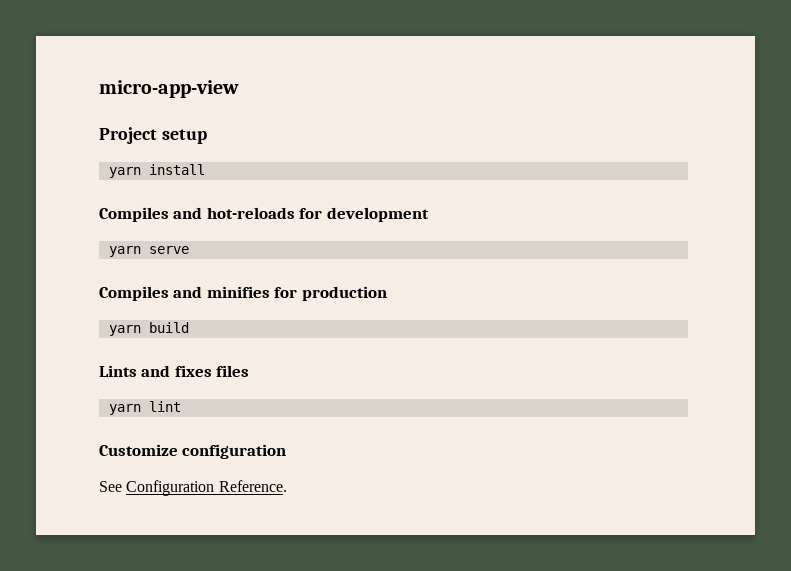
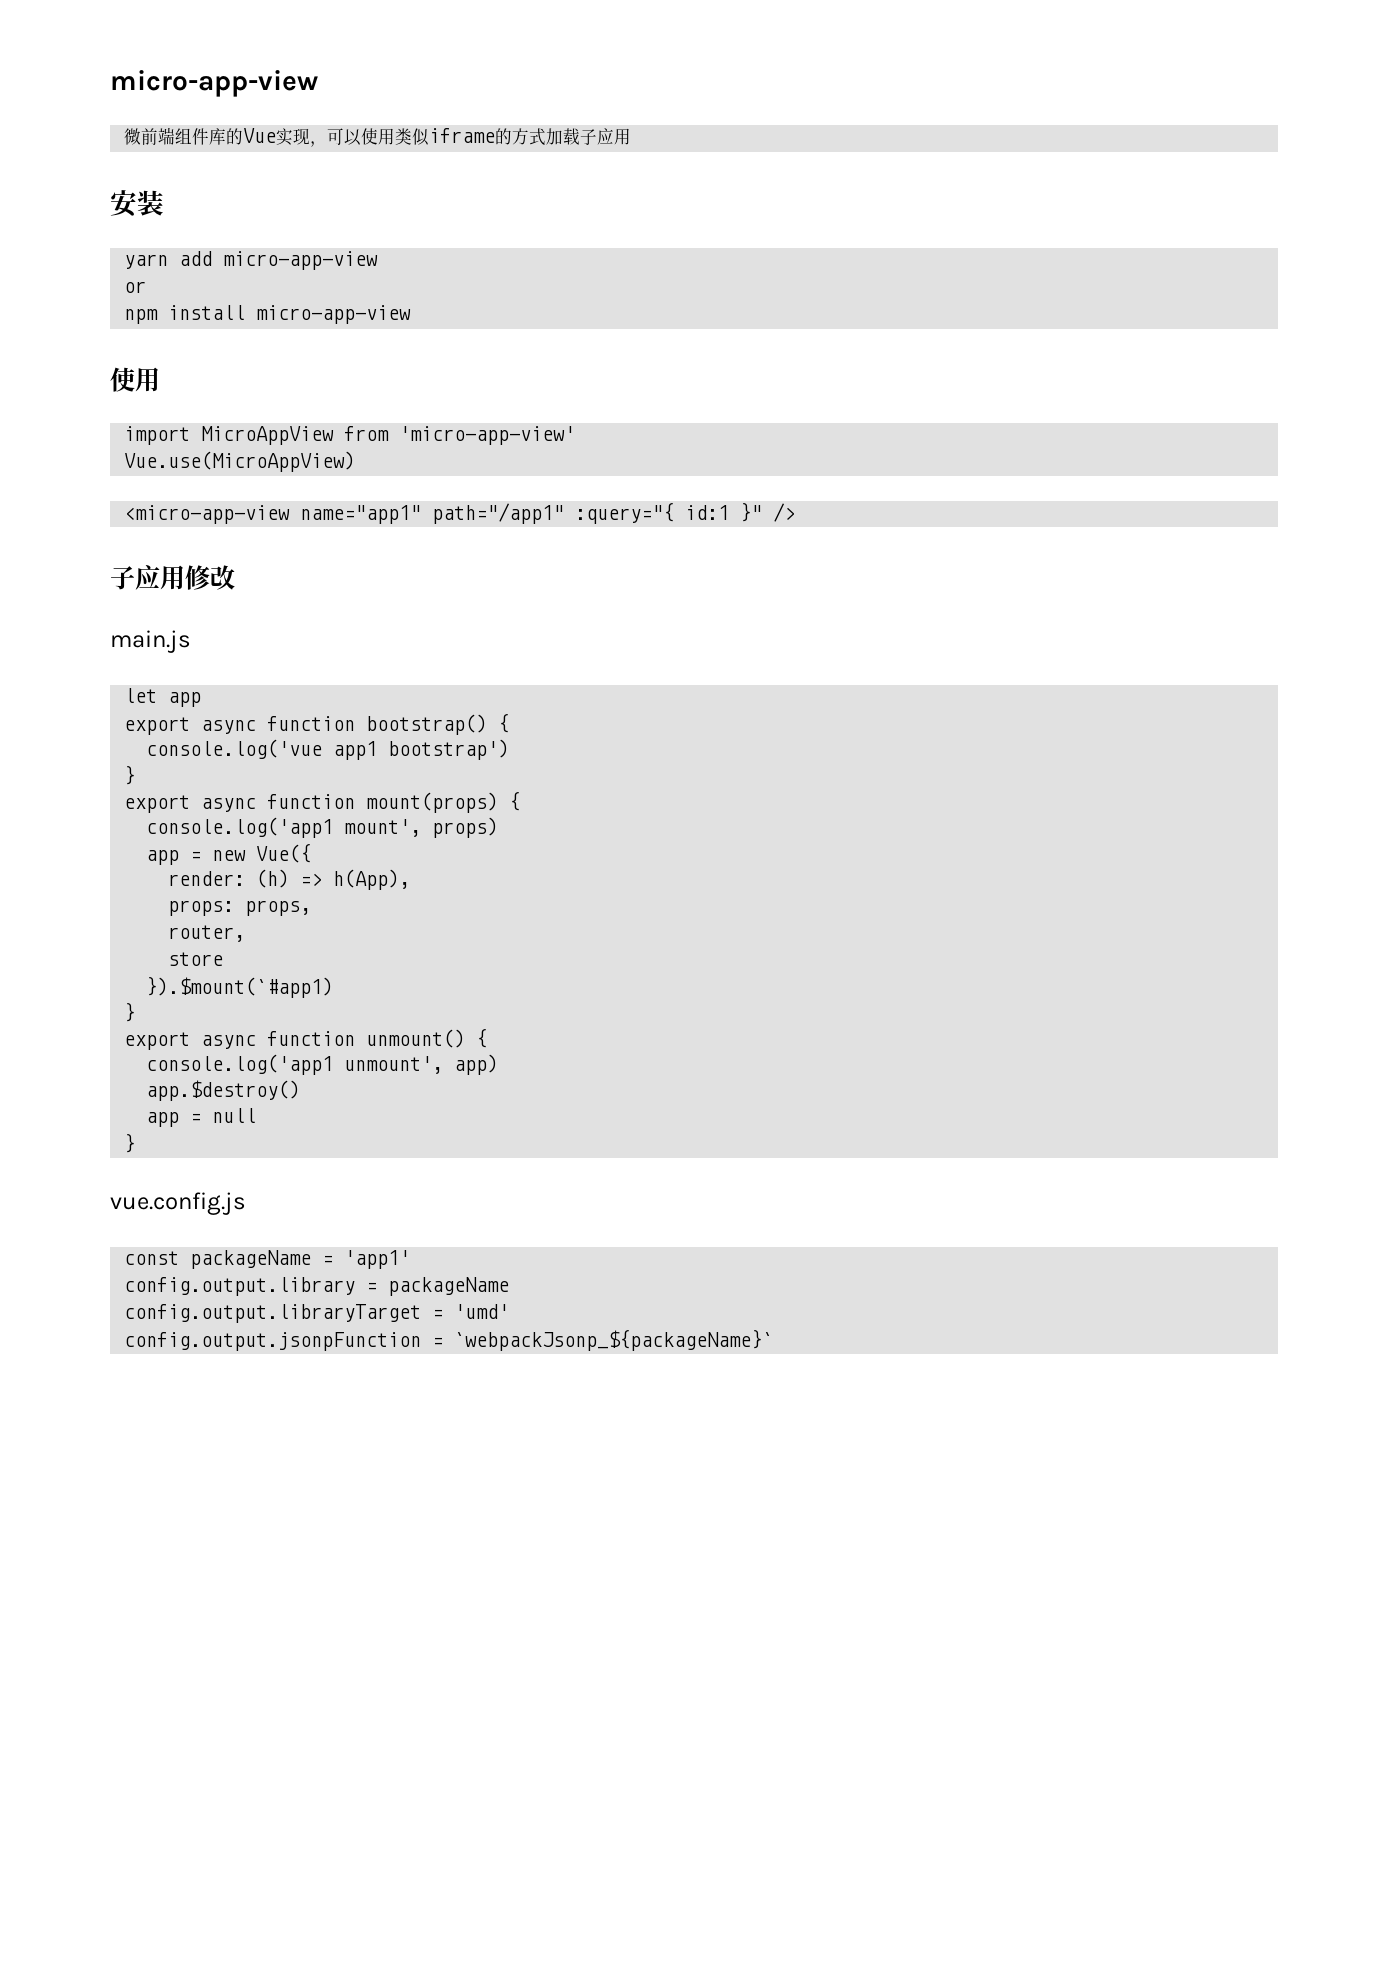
[99,80,239,98] [99,127,207,144] [108,164,205,178] [99,207,429,222] [108,246,189,257] [99,286,387,301] [108,322,189,336] [99,365,250,377] [108,401,181,415] [99,444,287,459] [99,480,287,496] micro-app-view // Project setup // yarn install // Compiles and hot-reloads for development // yarn serve // Compiles and minifies for production // yarn build // Lints and fixes files // yarn lint // Customize configuration // See Configuration Reference. -> [110,70,318,97] [124,127,632,147] [110,190,164,217] [124,251,379,270] [124,281,147,293] [124,305,412,324] [110,367,160,392] [124,426,576,445] [124,451,356,472] [124,502,796,524] [110,565,235,590] [110,630,191,653] [124,688,202,707] [124,713,510,735] [146,739,510,760] [124,765,136,785] [124,791,521,813] [146,817,499,838] [146,843,312,865] [168,869,411,890] [168,900,312,916] [168,925,246,942] [168,952,224,966] [146,976,334,998] [124,1002,136,1022] [124,1028,488,1050] [146,1054,499,1075] [146,1080,301,1101] [146,1108,257,1127] [124,1133,136,1153] [110,1192,246,1215] [124,1250,411,1269] [124,1277,510,1296] [124,1304,510,1323] [124,1329,774,1351] micro-app-view // 微前端组件库的Vue实现，可以使用类似iframe的方式加载子应用 // 安装 // yarn add micro-app-view // or // npm install micro-app-view // 使用 // import MicroAppView from 'micro-app-view' // Vue.use(MicroAppView) // <micro-app-view name="app1" path="/app1" :query="{ id:1 }" /> // 子应用修改 // main.js // let app // export async function bootstrap() { // console.log('vue app1 bootstrap') // } // export async function mount(props) { // console.log('app1 mount', props) // app = new Vue({ // render: (h) => h(App), // props: props, // router, // store // }).$mount(`#app1) // } // export async function unmount() { // console.log('app1 unmount', app) // app.$destroy() // app = null // } // vue.config.js // const packageName = 'app1' // config.output.library = packageName // config.output.libraryTarget = 'umd' // config.output.jsonpFunction = `webpackJsonp_${packageName}`

